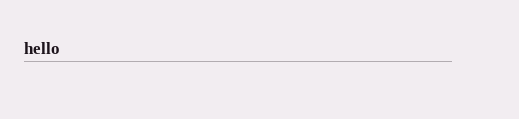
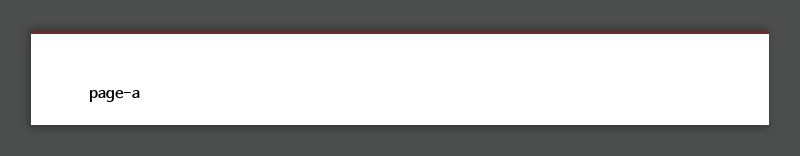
[24,42,60,54] hello -> [89,89,140,102] page-a

